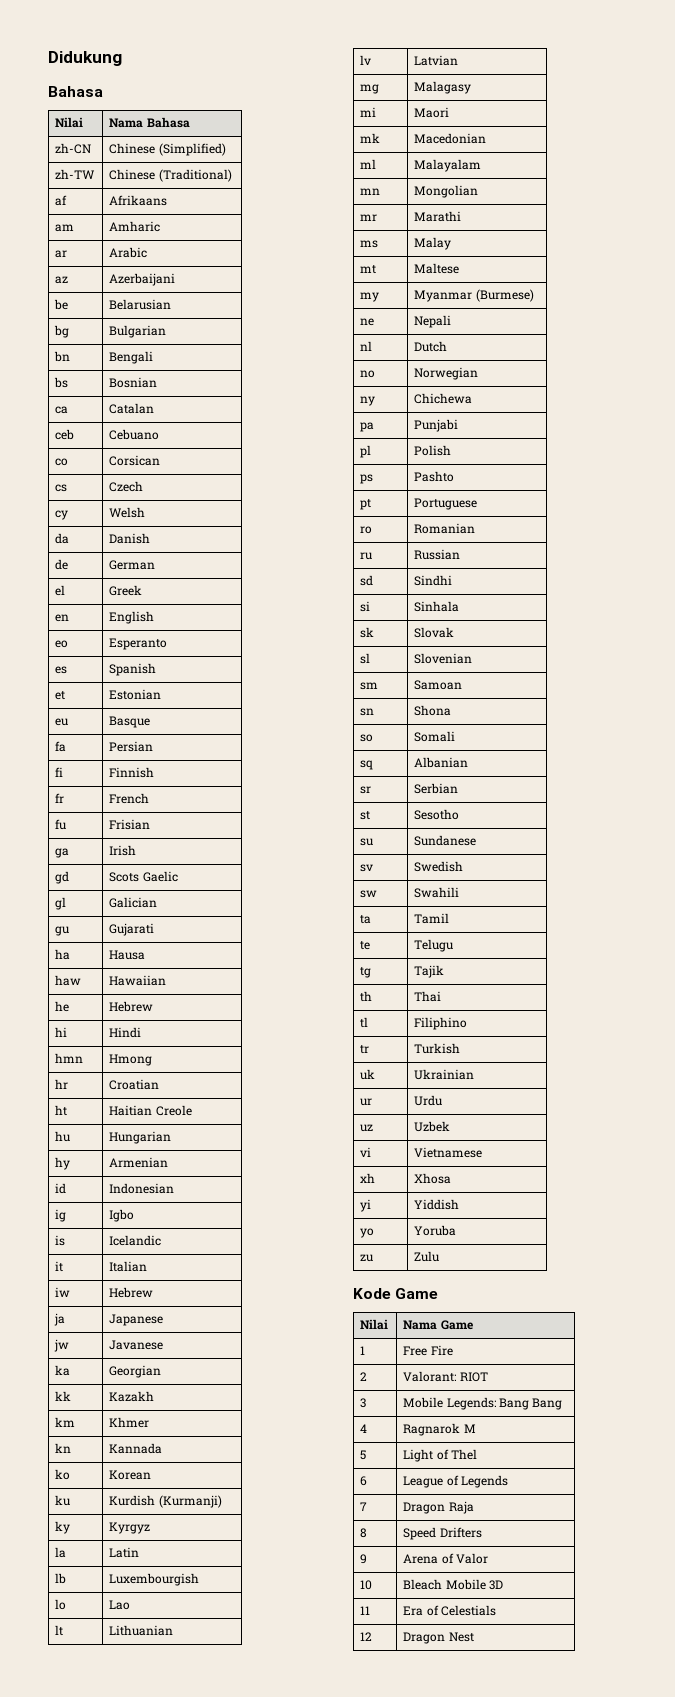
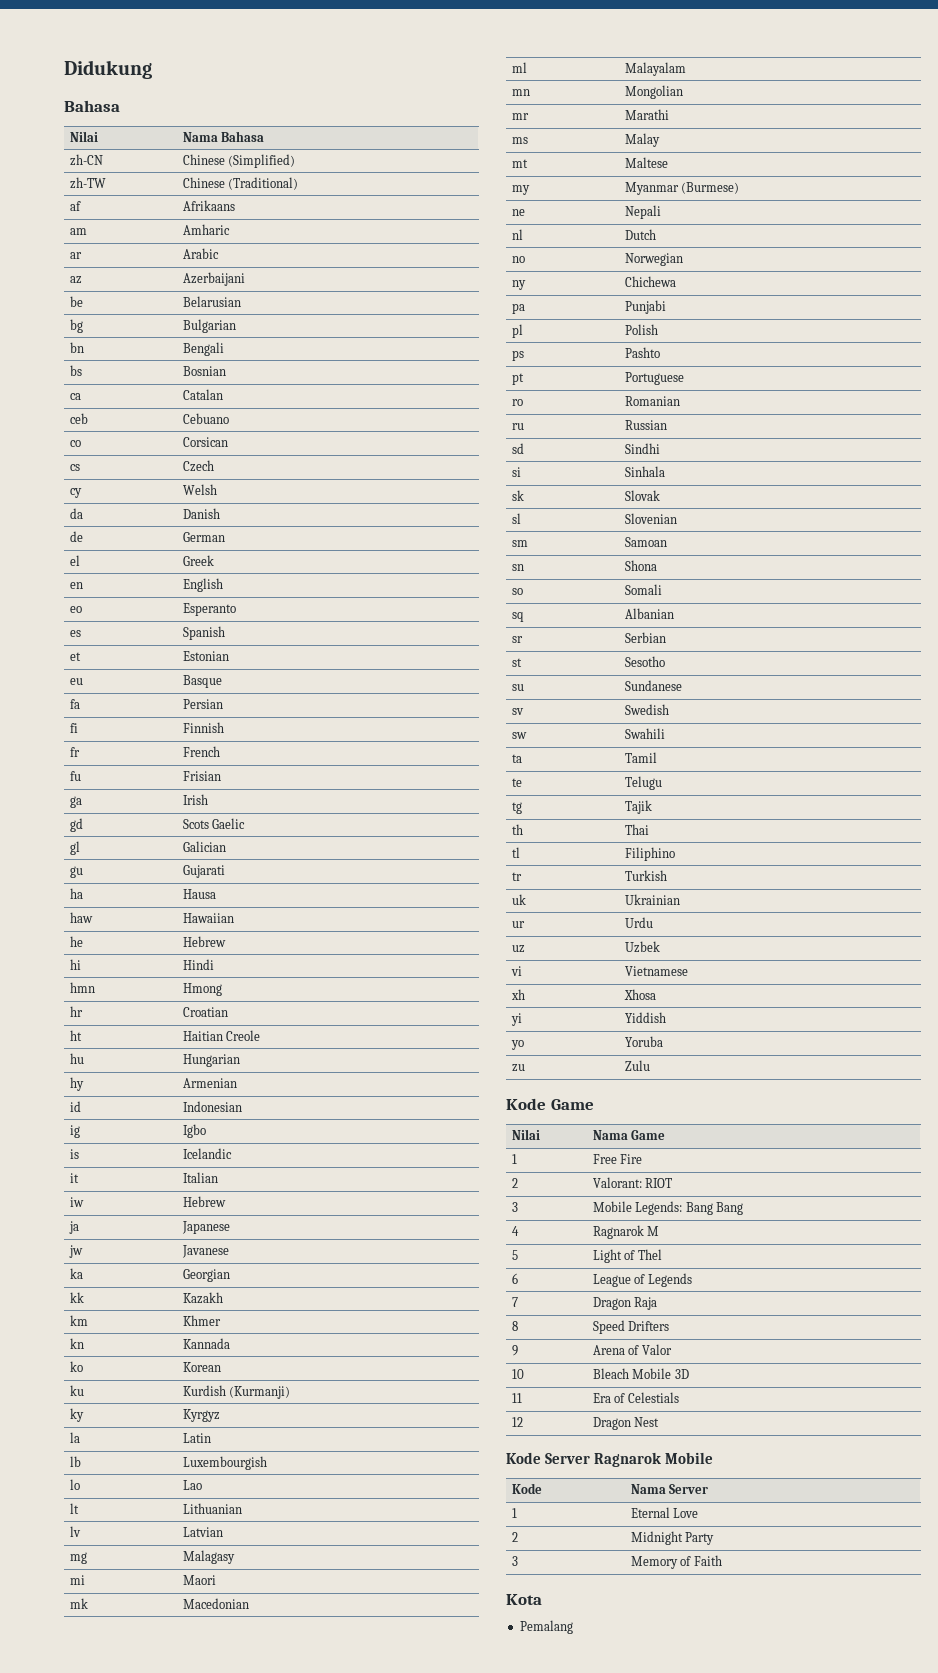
(474, 1637) none -> [506,1452,713,1467] [511,1483,542,1494] [630,1484,709,1494] [511,1508,517,1518] [630,1507,699,1518] [511,1532,518,1542] [630,1531,715,1545] [511,1556,518,1566] [630,1555,722,1569] [506,1594,542,1605] [519,1620,573,1634] // Kode Server Ragnarok Mobile // Kode | Nama Server // 1 | Eternal Love // 2 | Midnight Party // 3 | Memory of Faith // Kota // Pemalang

